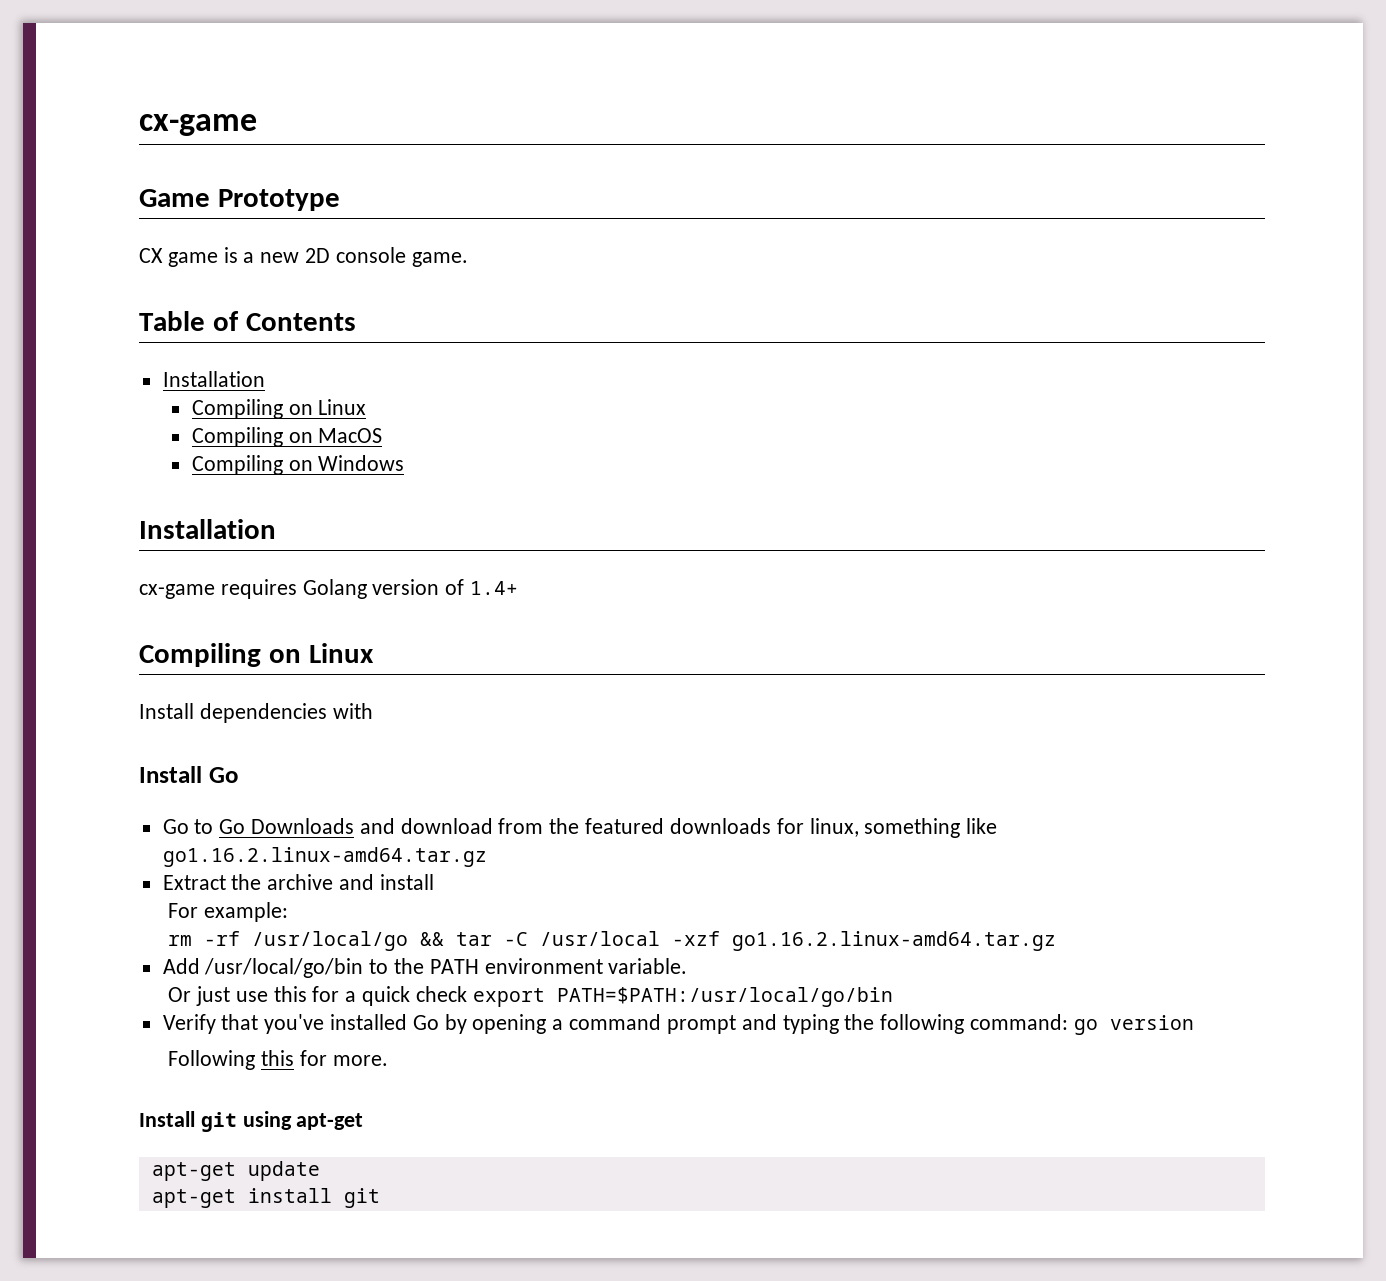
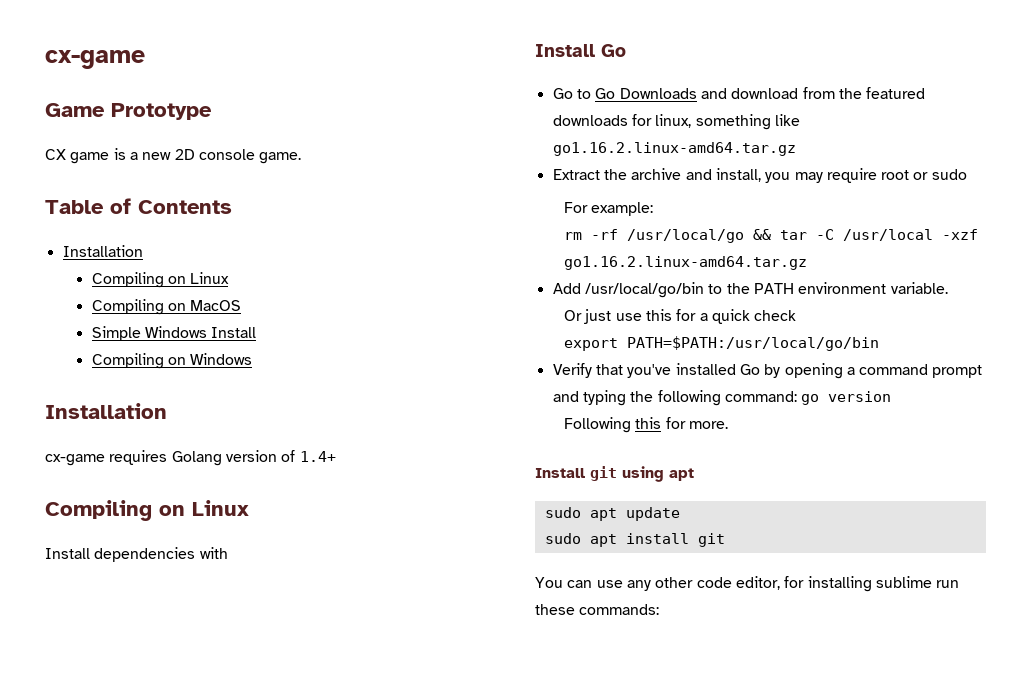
(383, 435) none -> [91,326,257,341] // Simple Windows Install
[379,874,434,890] install -> [715,168,967,183] install, you may require root or sudo
(467, 994) none -> (797, 315) //
[296,1113,364,1130] [151,1162,236,1181] apt-get // apt-get -> [669,468,694,481] [544,507,617,521] apt // sudo apt
[151,1189,236,1208] apt-get -> [544,533,617,547] sudo apt
(380, 1198) none -> [535,576,960,592] [535,604,660,615] // You can use any other code editor, for installing sublime run these commands:

